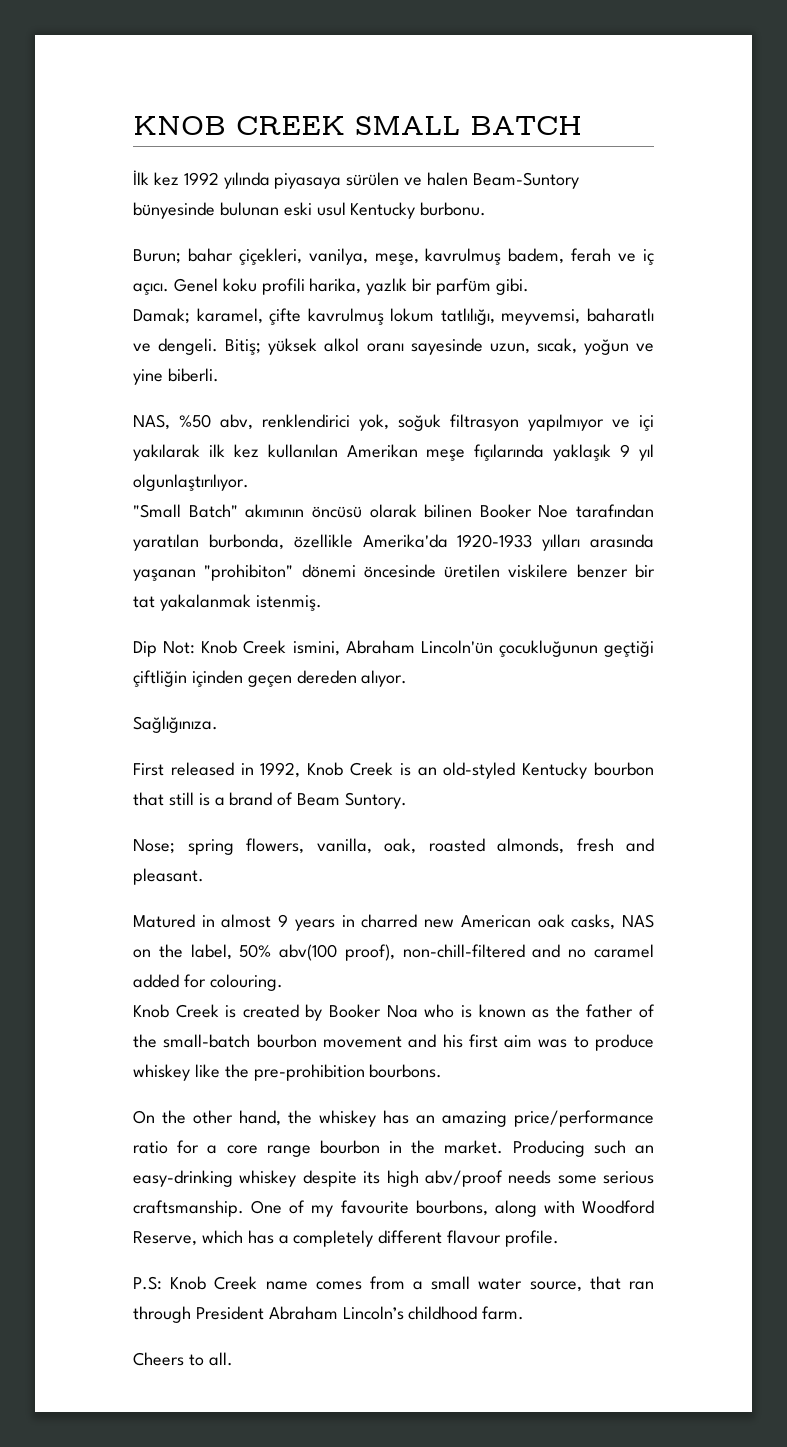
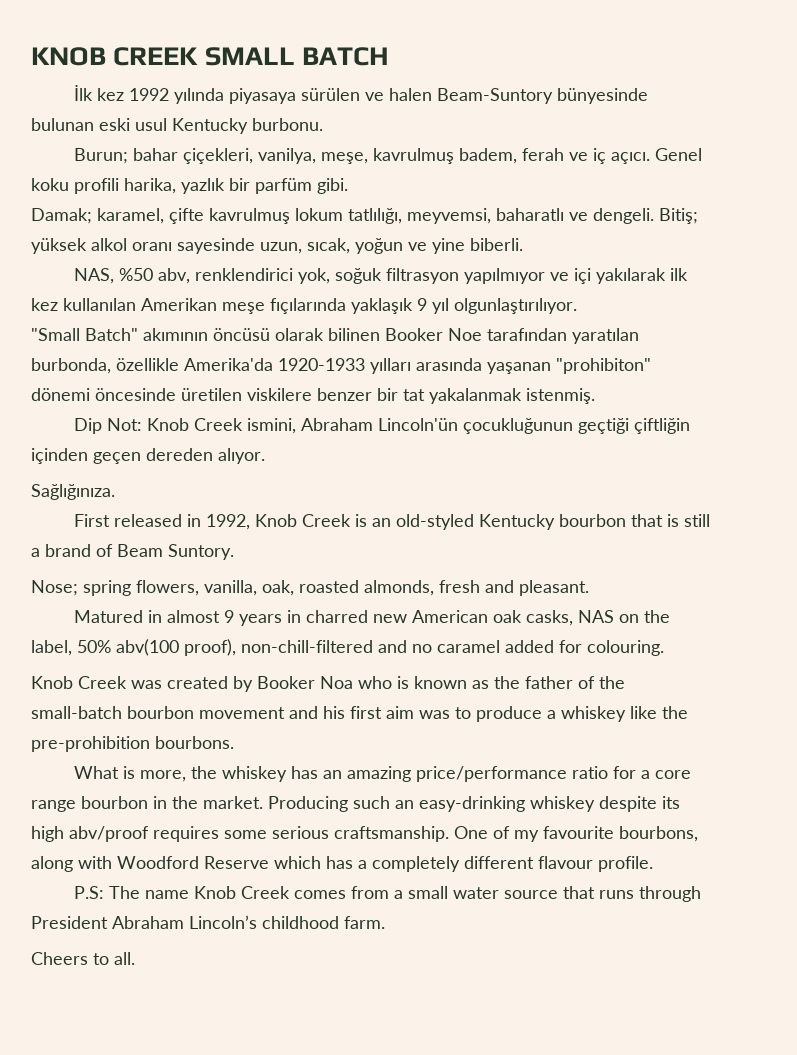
[168,792,210,806] still is -> [667,514,711,527] is still
[225,1005,237,1018] is -> [131,680,162,689] was
(654, 1042) none -> [547,710,556,719] a
[133,1110,281,1126] On the other hand, -> [74,766,187,782] What is more,
[508,1170,552,1184] needs -> [153,826,219,842] requires
[133,1231,197,1246] Reserve, -> [204,856,269,869] Reserve
[170,1276,308,1290] Knob Creek name -> [109,886,291,899] The name Knob Creek
[529,1276,654,1292] source, that ran -> [504,886,635,899] source that runs

